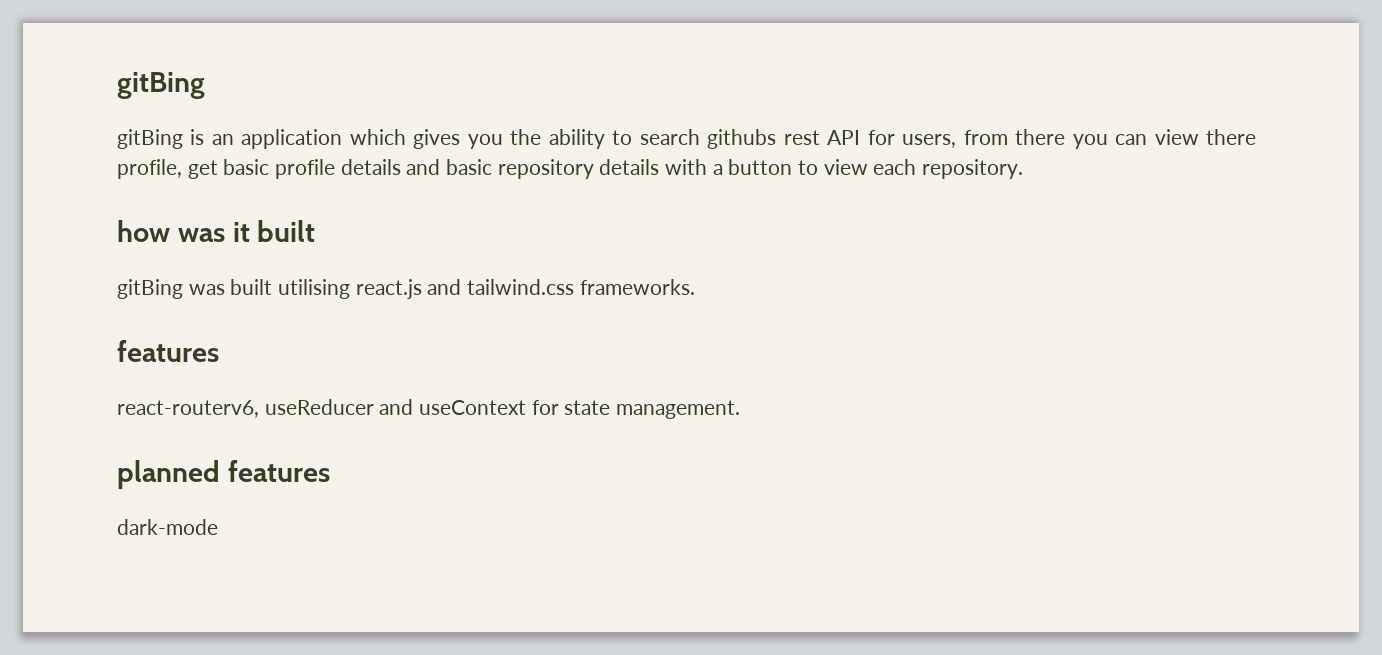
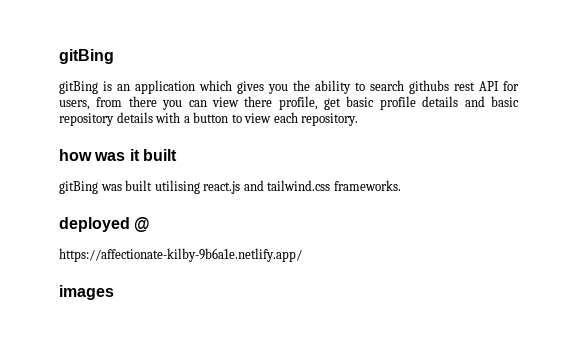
[117,340,219,362] [117,399,741,419] [117,460,330,489] [117,519,218,535] features // react-routerv6, useReducer and useContext for state management. // planned features // dark-mode -> [59,217,151,232] [59,248,302,262] [59,285,114,300] deployed @ // https://affectionate-kilby-9b6a1e.netlify.app/ // images

